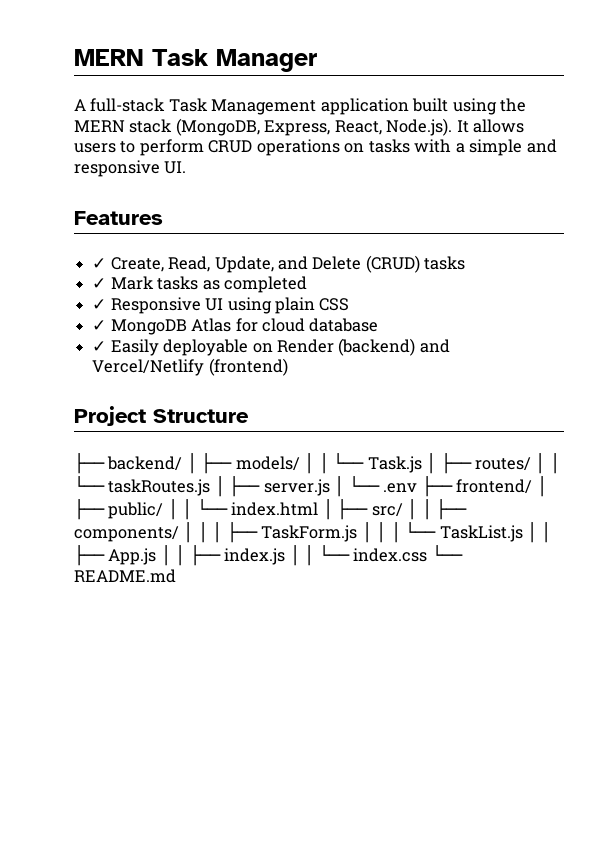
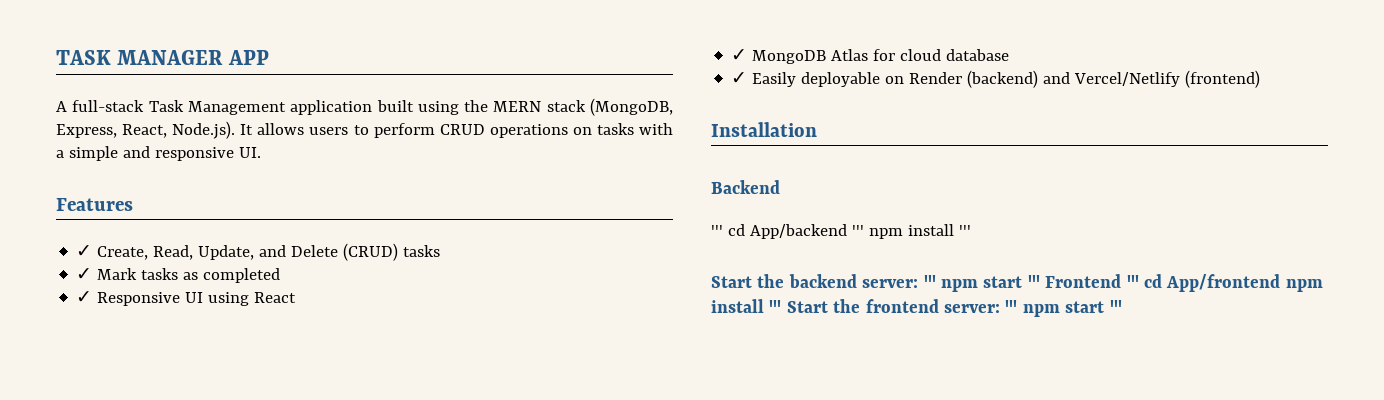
[74,49,317,72] MERN Task Manager -> [56,50,269,65] TASK MANAGER APP
[274,297,350,314] plain CSS -> [254,292,297,303] React
[74,406,249,426] [74,453,560,474] [74,476,547,497] [74,499,468,520] [74,522,552,543] [74,545,463,566] [74,569,176,583] Project Structure // ├── backend/ │ ├── models/ │ │ └── Task.js │ ├── routes/ │ │ └── taskRoutes.js │ ├── server.js │ └── .env ├── frontend/ │ ├── public/ │ │ └── index.html │ ├── src/ │ │ ├── components/ │ │ │ ├── TaskForm.js │ │ │ └── TaskList.js │ │ ├── App.js │ │ ├── index.js │ │ └── index.css └── README.md -> [711,122,817,137] [711,180,780,194] [711,224,971,239] [711,274,1323,292] [711,299,1122,317] Installation // Backend // ''' cd App/backend ''' npm install ''' // Start the backend server: ''' npm start ''' Frontend ''' cd App/frontend npm install ''' Start the frontend server: ''' npm start '''

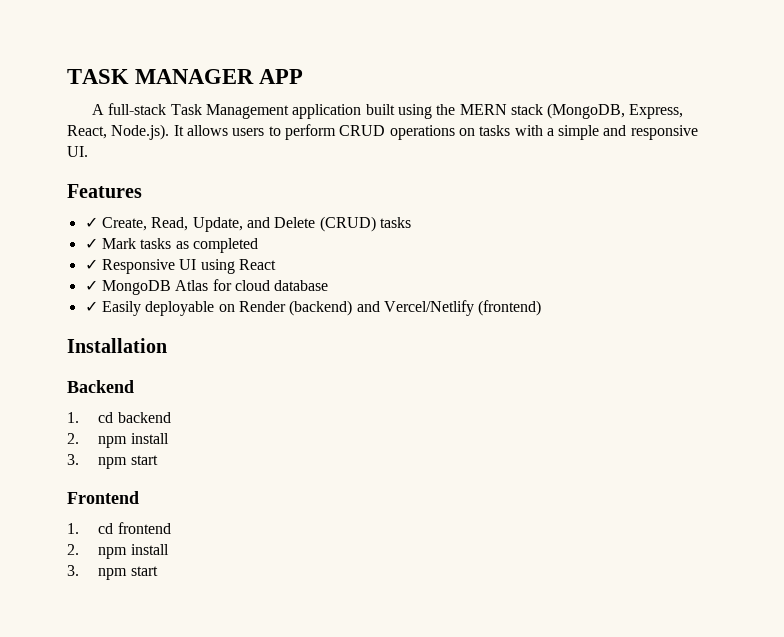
[711,224,971,239] [711,274,1040,292] ''' cd App/backend ''' npm install ''' // Start the backend server: ''' npm start ''' -> [67,412,171,423] [67,433,169,448] [67,454,158,469] 1. cd backend // 2. npm install // 3. npm start //
[1126,274,1323,292] [711,299,1122,317] ''' cd App/frontend npm install ''' Start the frontend server: ''' npm start ''' -> [67,522,171,534] [67,544,169,559] [67,565,158,580] // 1. cd frontend // 2. npm install // 3. npm start

